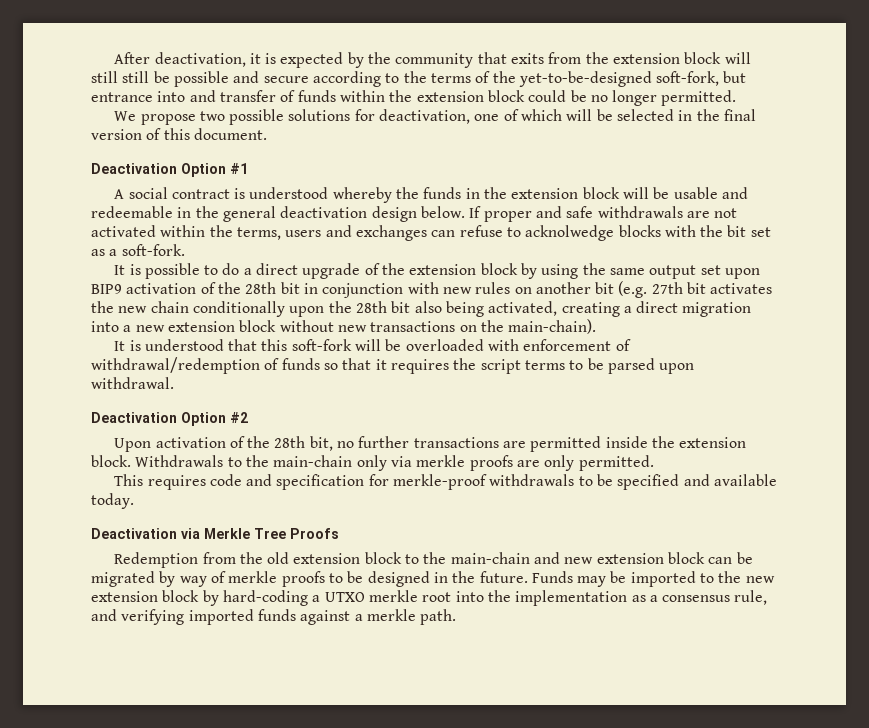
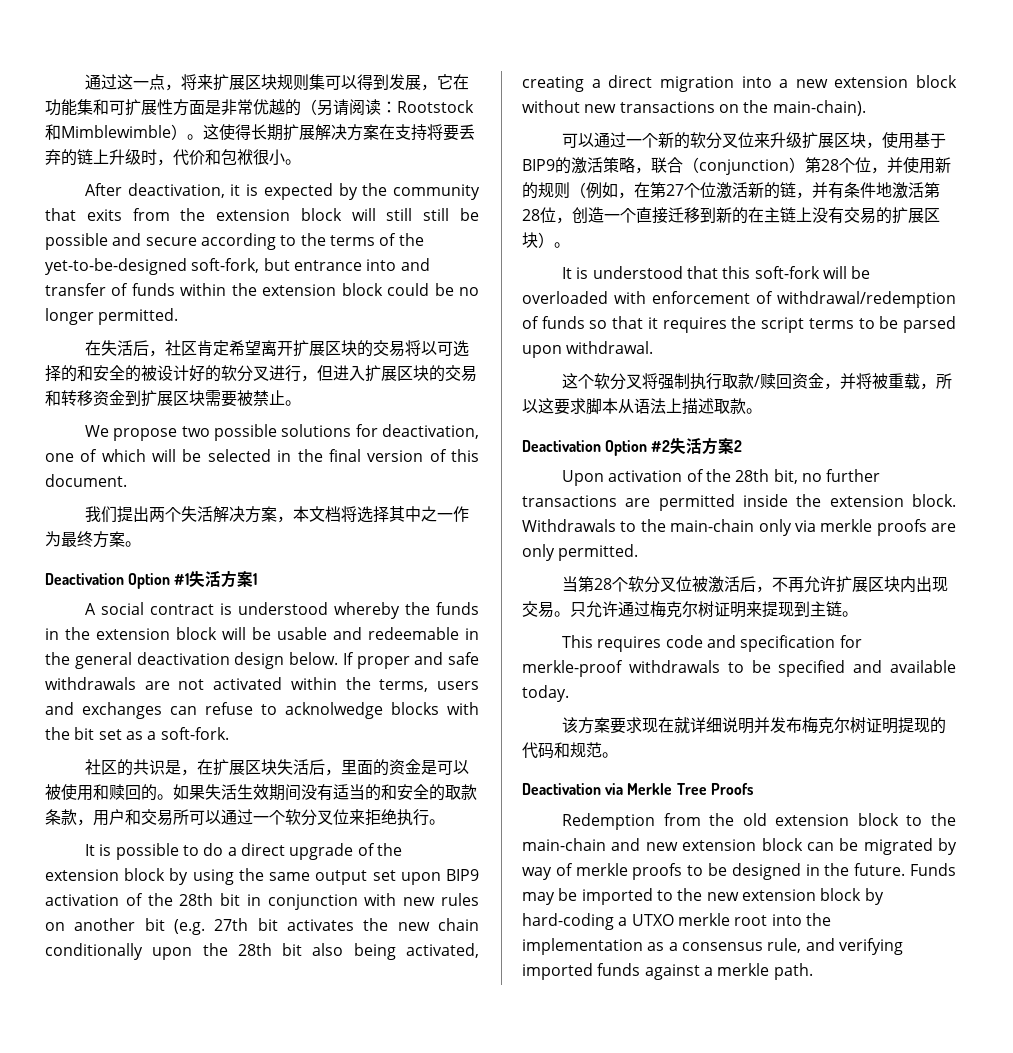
(114, 58) none -> [85,74,470,91] [45,99,474,116] [45,124,475,141] [45,149,301,166] 通过这一点，将来扩展区块规则集可以得到发展，它在功能集和可扩展性方面是非常优越的（另请阅读：Rootstock和Mimblewimble）。这使得长期扩展解决方案在支持将要丢弃的链上升级时，代价和包袱很小。 //
(737, 98) none -> [85,340,470,357] [45,365,477,382] [45,390,301,407] // 在失活后，社区肯定希望离开扩展区块的交易将以可选择的和安全的被设计好的软分叉进行，但进入扩展区块的交易和转移资金到扩展区块需要被禁止。
(267, 134) none -> [85,506,470,523] [45,531,141,548] // 我们提出两个失活解决方案，本文档将选择其中之一作为最终方案。
(248, 168) none -> [189,570,258,588] 失活方案1
(185, 250) none -> [85,759,470,776] [45,784,477,801] [45,809,445,826] // 社区的共识是，在扩展区块失活后，里面的资金是可以被使用和赎回的。如果失活生效期间没有适当的和安全的取款条款，用户和交易所可以通过一个软分叉位来拒绝执行。
(597, 326) none -> [562,132,947,149] [522,157,951,175] [522,182,940,199] [522,207,940,224] [522,232,570,248] // 可以通过一个新的软分叉位来升级扩展区块，使用基于BIP9的激活策略，联合（conjunction）第28个位，并使用新的规则（例如，在第27个位激活新的链，并有条件地激活第28位，创造一个直接迁移到新的在主链上没有交易的扩展区块）。
(174, 383) none -> [562,373,953,390] [522,398,762,415] // 这个软分叉将强制执行取款/赎回资金，并将被重载，所以这要求脚本从语法上描述取款。
(248, 417) none -> [670,437,743,455] 失活方案2
(654, 463) none -> [562,576,949,593] [522,601,858,618] // 当第28个软分叉位被激活后，不再允许扩展区块内出现交易。只允许通过梅克尔树证明来提现到主链。
(134, 501) none -> [562,717,947,734] [522,742,618,759] // 该方案要求现在就详细说明并发布梅克尔树证明提现的代码和规范。

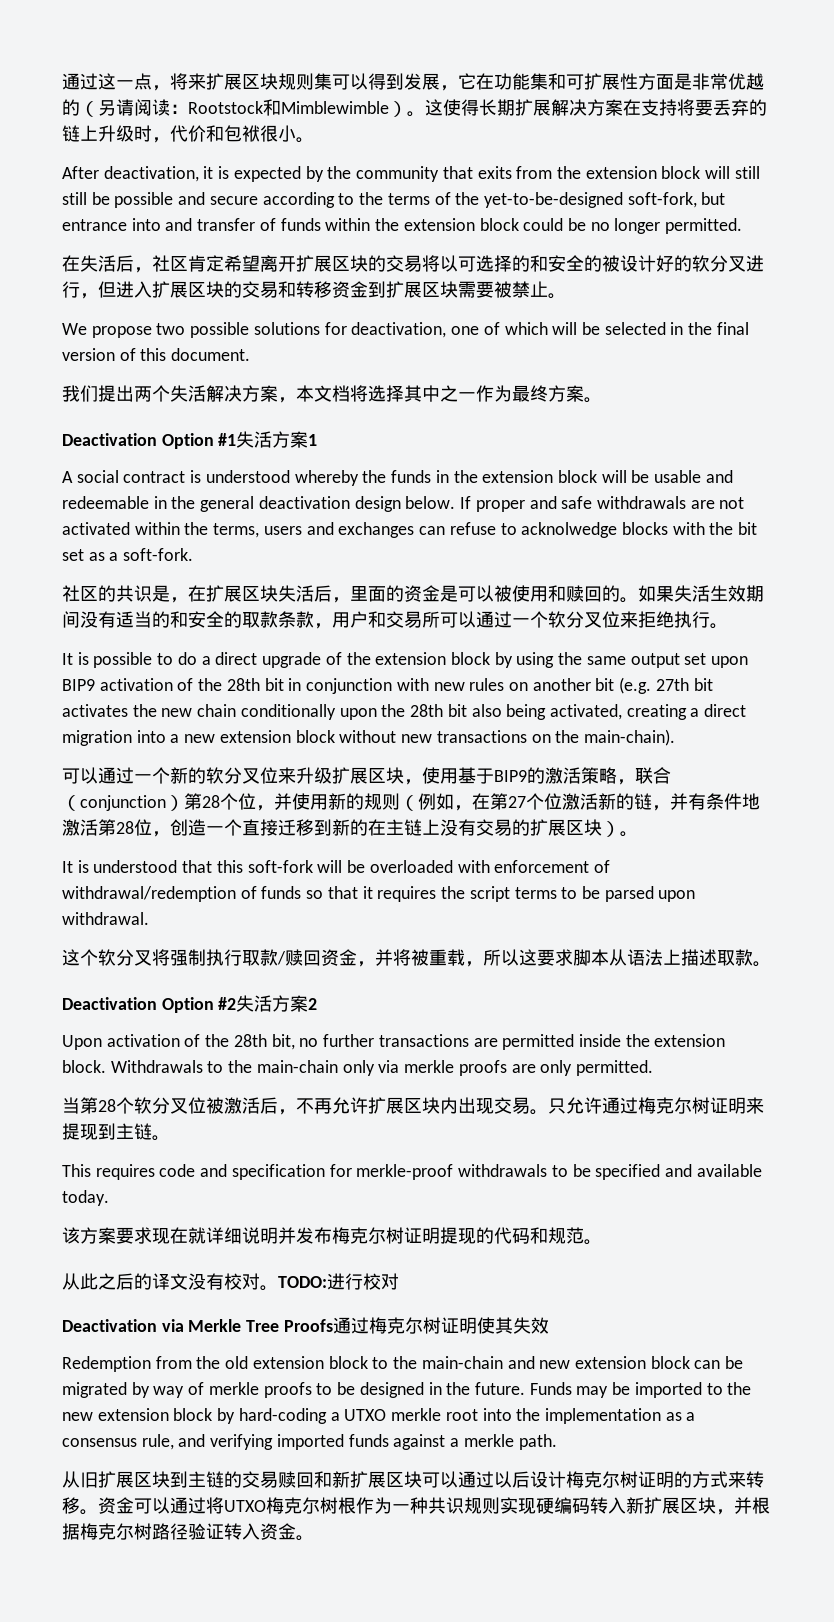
(618, 755) none -> [62,1273,399,1291] // 从此之后的译文没有校对。TODO:进行校对
(753, 789) none -> [332,1317,549,1334] 通过梅克尔树证明使其失效
(813, 971) none -> [62,1471,764,1488] [62,1497,770,1515] [62,1523,314,1541] // 从旧扩展区块到主链的交易赎回和新扩展区块可以通过以后设计梅克尔树证明的方式来转移。资金可以通过将UTXO梅克尔树根作为一种共识规则实现硬编码转入新扩展区块，并根据梅克尔树路径验证转入资金。

